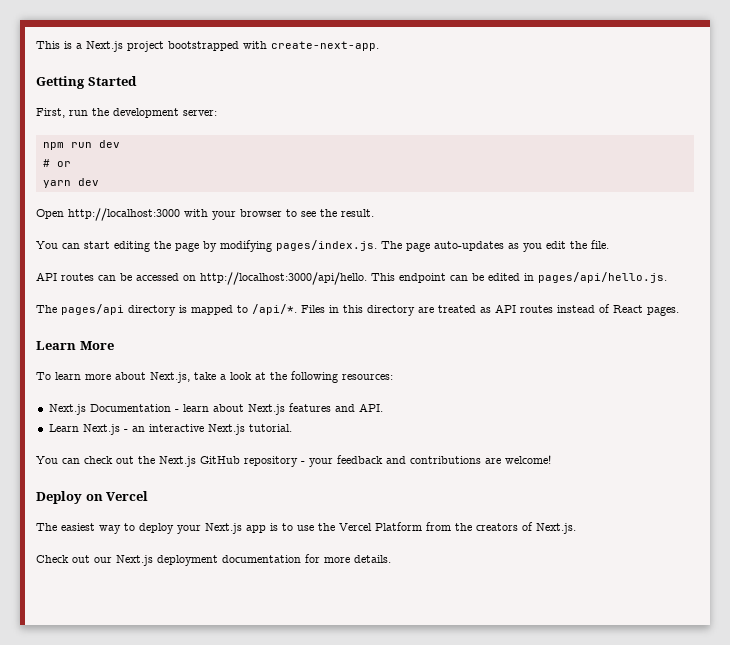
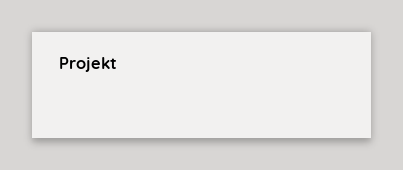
[36,41,379,52] [36,76,137,89] [36,108,217,118] [42,140,120,150] [42,159,71,167] [42,178,99,188] [36,208,374,221] [36,240,609,252] [36,272,667,285] [36,304,679,316] [36,341,114,350] [36,371,393,383] [48,403,383,415] [48,424,292,435] [36,455,551,467] [36,491,149,504] [36,522,576,534] [36,554,391,566] This is a Next.js project bootstrapped with create-next-app. // Getting Started // First, run the development server: // npm run dev // # or // yarn dev // Open http://localhost:3000 with your browser to see the result. // You can start editing the page by modifying pages/index.js. The page auto-updates as you edit the file. // API routes can be accessed on http://localhost:3000/api/hello. This endpoint can be edited in pages/api/hello.js. // The pages/api directory is mapped to /api/*. Files in this directory are treated as API routes instead of React pages. // Learn More // To learn more about Next.js, take a look at the following resources: // Next.js Documentation - learn about Next.js features and API. // Learn Next.js - an interactive Next.js tutorial. // You can check out the Next.js GitHub repository - your feedback and contributions are welcome! // Deploy on Vercel // The easiest way to deploy your Next.js app is to use the Vercel Platform from the creators of Next.js. // Check out our Next.js deployment documentation for more details. -> [59,57,117,72] Projekt

